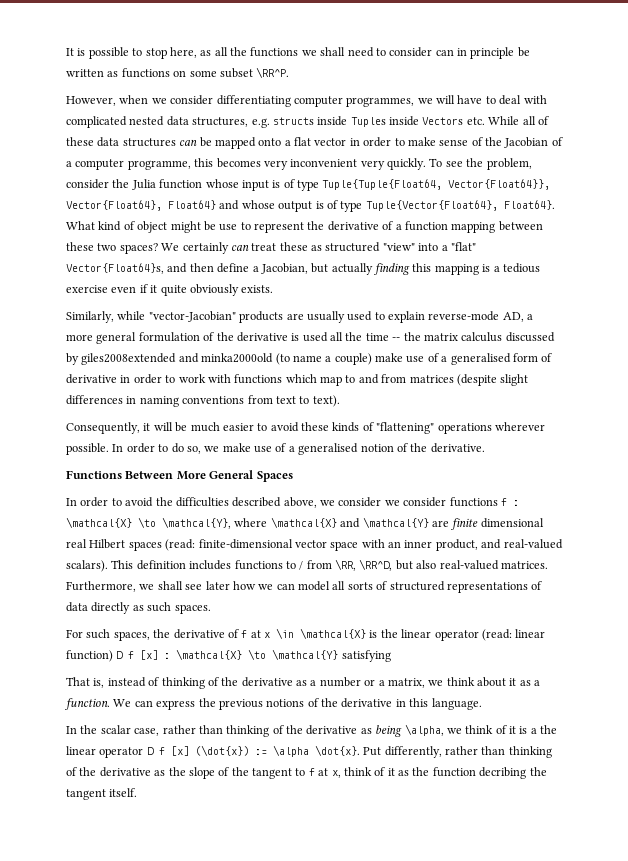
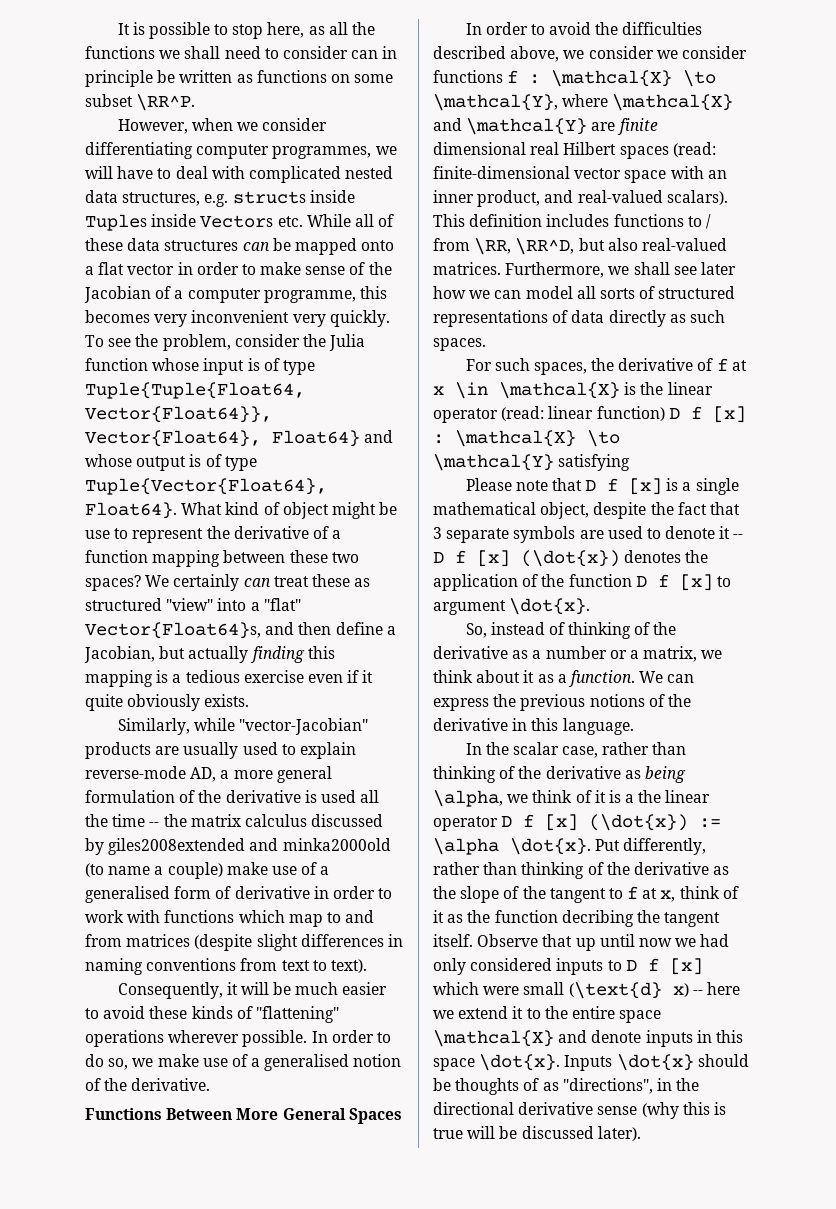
[66,677,105,688] That is, -> [465,478,739,495] [433,502,740,519] [433,526,744,543] [433,550,709,567] [433,574,731,591] [433,598,591,615] [465,623,487,638] Please note that D f [x] is a single mathematical object, despite the fact that 3 separate symbols are used to denote it -- D f [x] (\dot{x}) denotes the application of the function D f [x] to argument \dot{x}. // So,
(138, 792) none -> [477,934,730,951] [433,958,703,975] [433,982,740,999] [433,1006,662,1023] [433,1030,743,1047] [433,1054,749,1071] [433,1078,700,1095] [433,1102,726,1119] [433,1126,641,1141] Observe that up until now we had only considered inputs to D f [x] which were small (\text{d} x) -- here we extend it to the entire space \mathcal{X} and denote inputs in this space \dot{x}. Inputs \dot{x} should be thoughts of as "directions", in the directional derivative sense (why this is true will be discussed later).

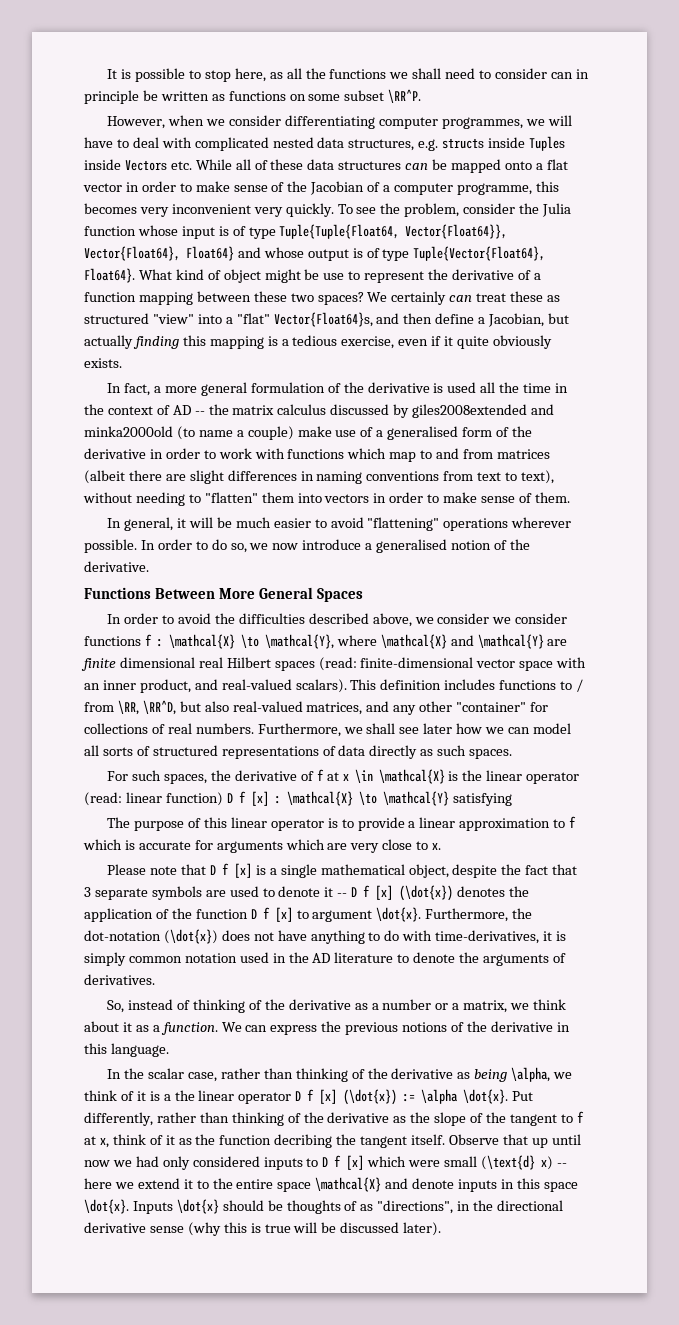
[243,670,304,683] exercise -> [341,336,395,349] exercise,
[117,718,368,735] [85,742,356,759] [85,766,217,782] Similarly, while "vector-Jacobian" products are usually used to explain reverse-mode AD, -> [107,383,151,396] In fact,
(146, 820) none -> [555,383,569,393] [84,404,191,415] in the context of AD
(232, 892) none -> [511,426,532,437] the
[194,934,253,951] (despite -> [84,470,186,484] (albeit there are
[330,959,367,973] [117,982,223,999] text). // Consequently, -> [521,470,555,484] [83,492,570,506] [107,517,174,531] text), without needing to "flatten" them into vectors in order to make sense of them. // In general,
[149,1006,253,1019] these kinds of -> (364, 522) none
[157,1054,248,1067] make use of -> [272,539,362,550] now introduce
[433,262,501,275] matrices. -> [306,701,549,715] [84,723,254,734] matrices, and any other "container" for collections of real numbers.
(631, 462) none -> [107,816,577,831] [83,839,442,853] // The purpose of this linear operator is to provide a linear approximation to f which is accurate for arguments which are very close to x.
(591, 606) none -> [425,908,533,922] [84,929,567,944] [84,952,566,966] [84,974,155,985] Furthermore, the dot-notation (\dot{x}) does not have anything to do with time-derivatives, it is simply common notation used in the AD literature to denote the arguments of derivatives.

